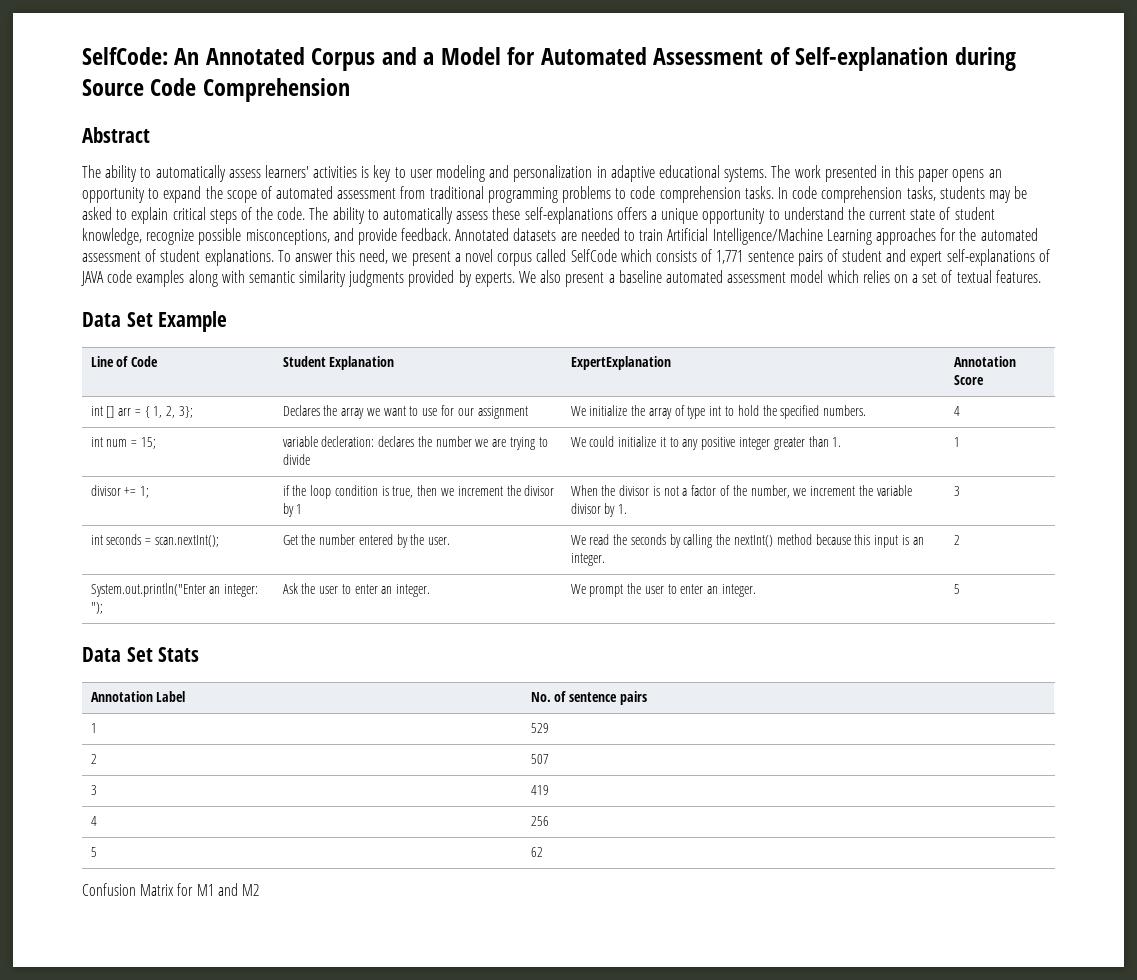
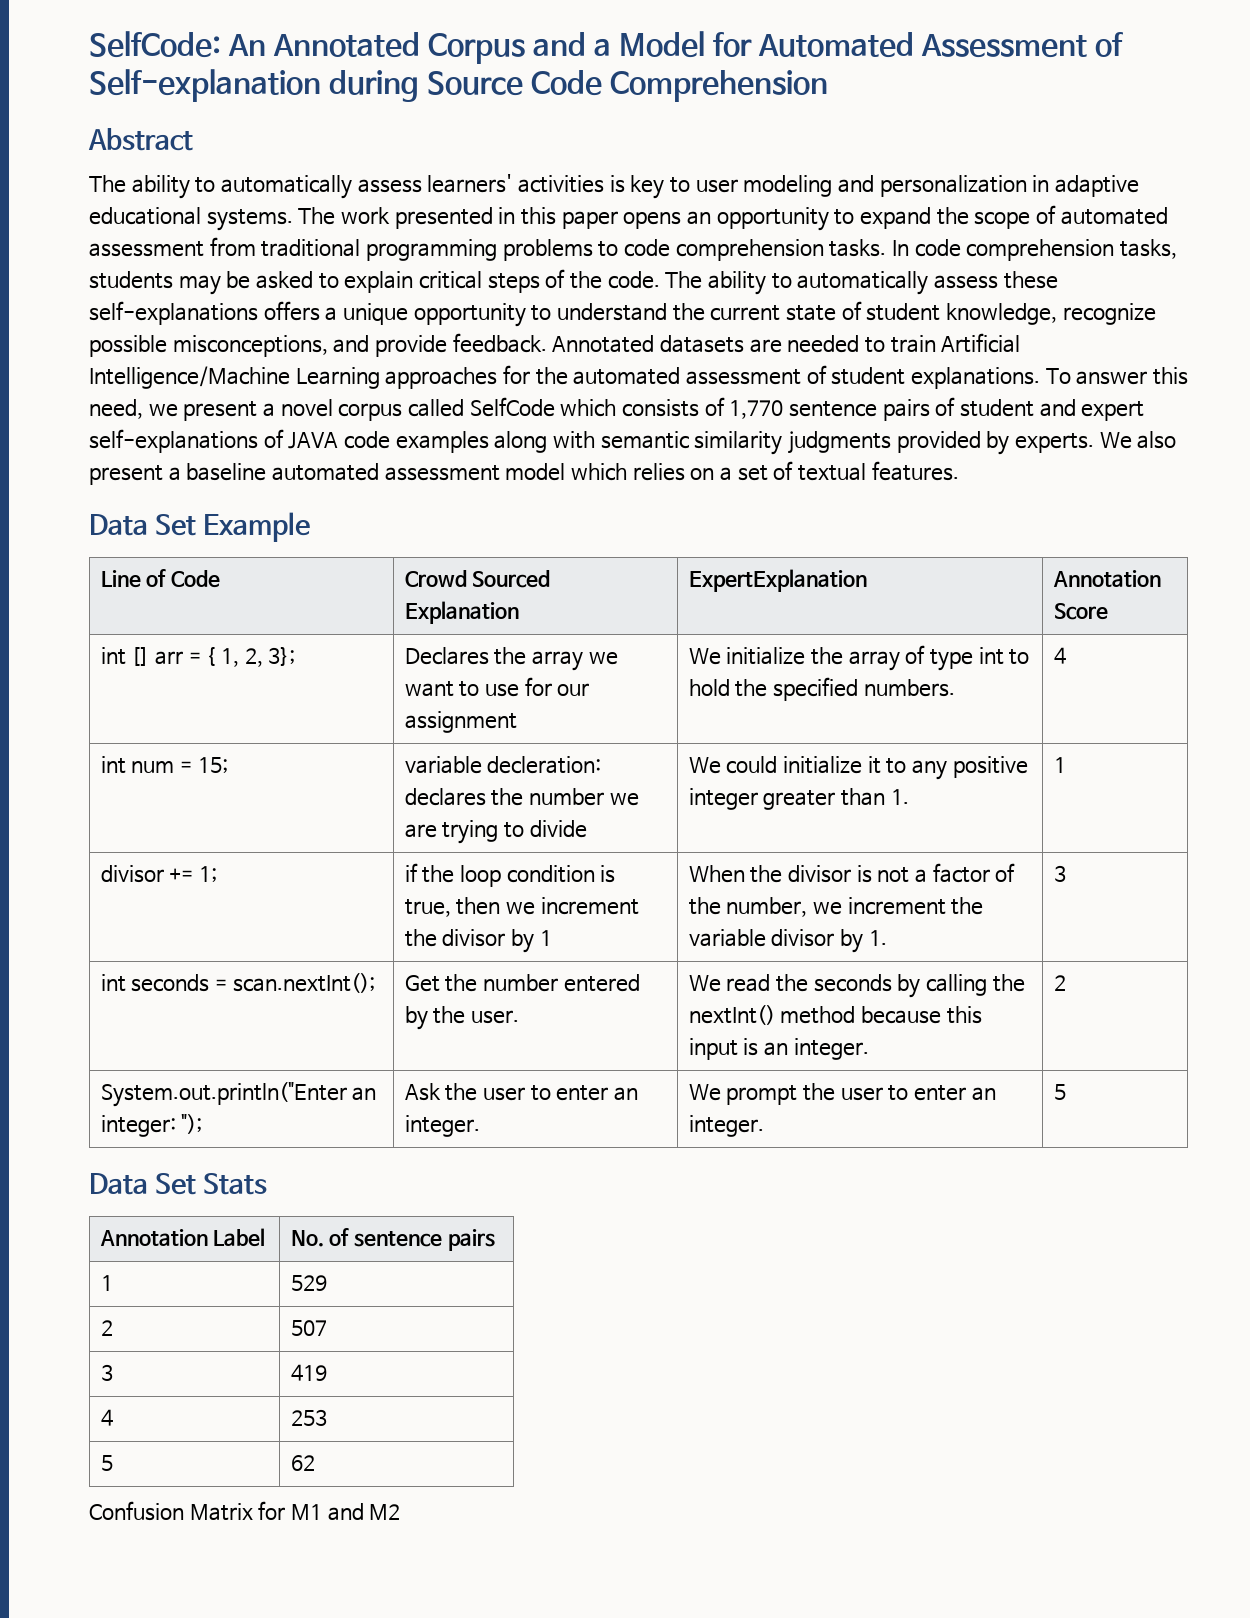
[716,250,744,264] 1,771 -> [729,400,784,419] 1,770
[282,356,326,367] Student -> [404,570,551,588] Crowd Sourced
[530,816,549,826] 256 -> [290,1409,327,1426] 253

